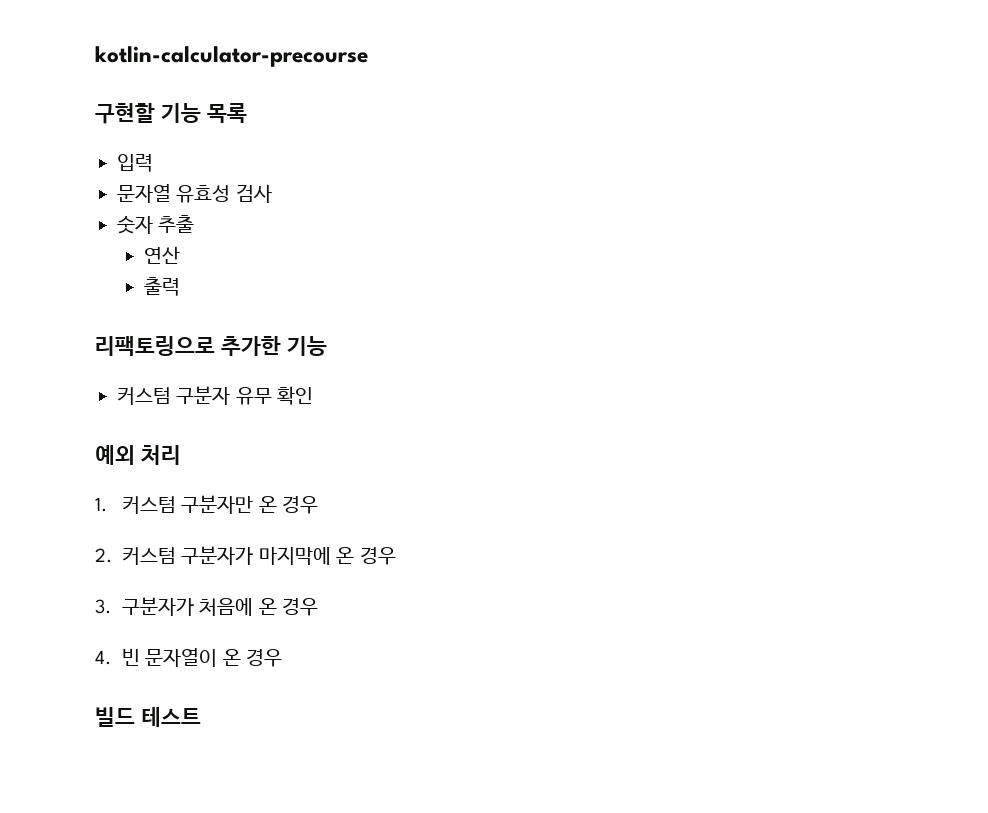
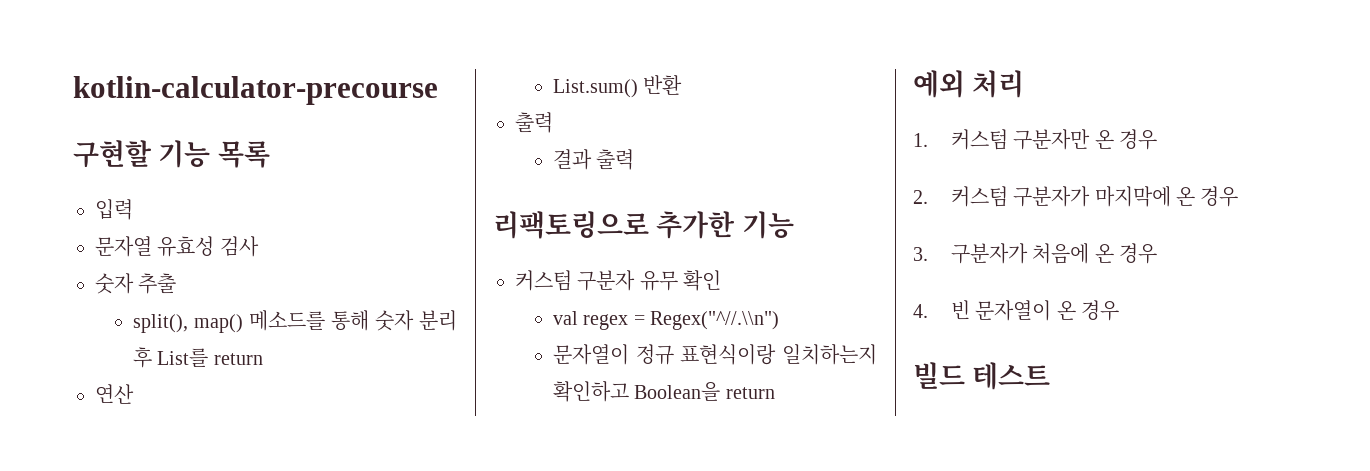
[144,246,181,264] 연산 // -> [132,310,457,333] [132,347,263,368] [95,384,134,404] [552,75,683,98] [515,112,553,133] [552,149,592,170] split(), map() 메소드를 통해 숫자 분리 후 List를 return // 연산 // List.sum() 반환 // 출력 // 결과
(314, 395) none -> [552,311,780,330] [552,344,877,365] [552,381,775,402] // val regex = Regex("^//.\\n") // 문자열이 정규 표현식이랑 일치하는지 확인하고 Boolean을 return

